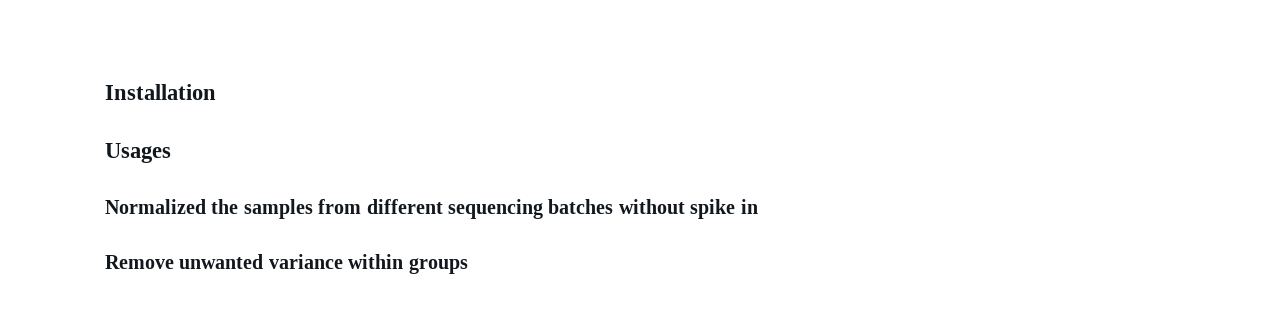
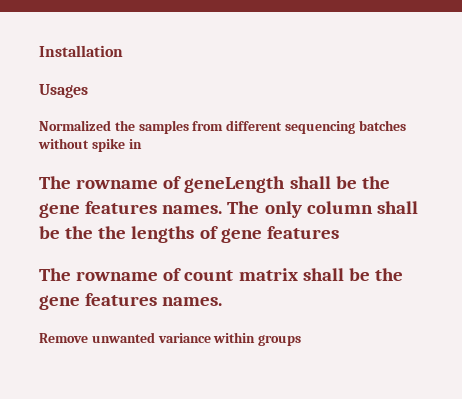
(758, 206) none -> [39,176,390,193] [39,201,418,218] [39,226,339,243] [39,268,403,281] [39,293,223,310] // The rowname of geneLength shall be the gene features names. The only column shall be the the lengths of gene features // The rowname of count matrix shall be the gene features names.

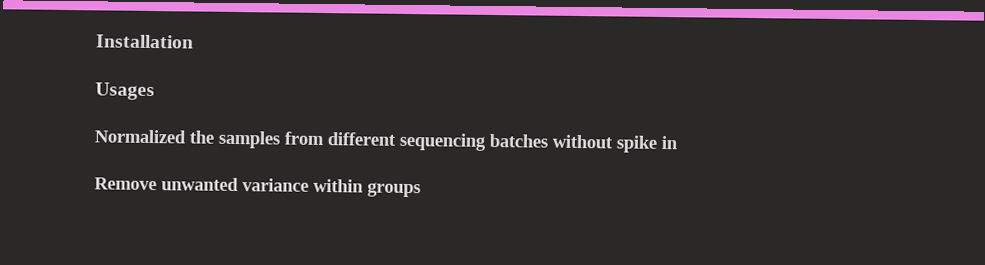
[39,176,390,193] [39,201,418,218] [39,226,339,243] [39,268,403,281] [39,293,223,310] // The rowname of geneLength shall be the gene features names. The only column shall be the the lengths of gene features // The rowname of count matrix shall be the gene features names. -> (678, 142) none

